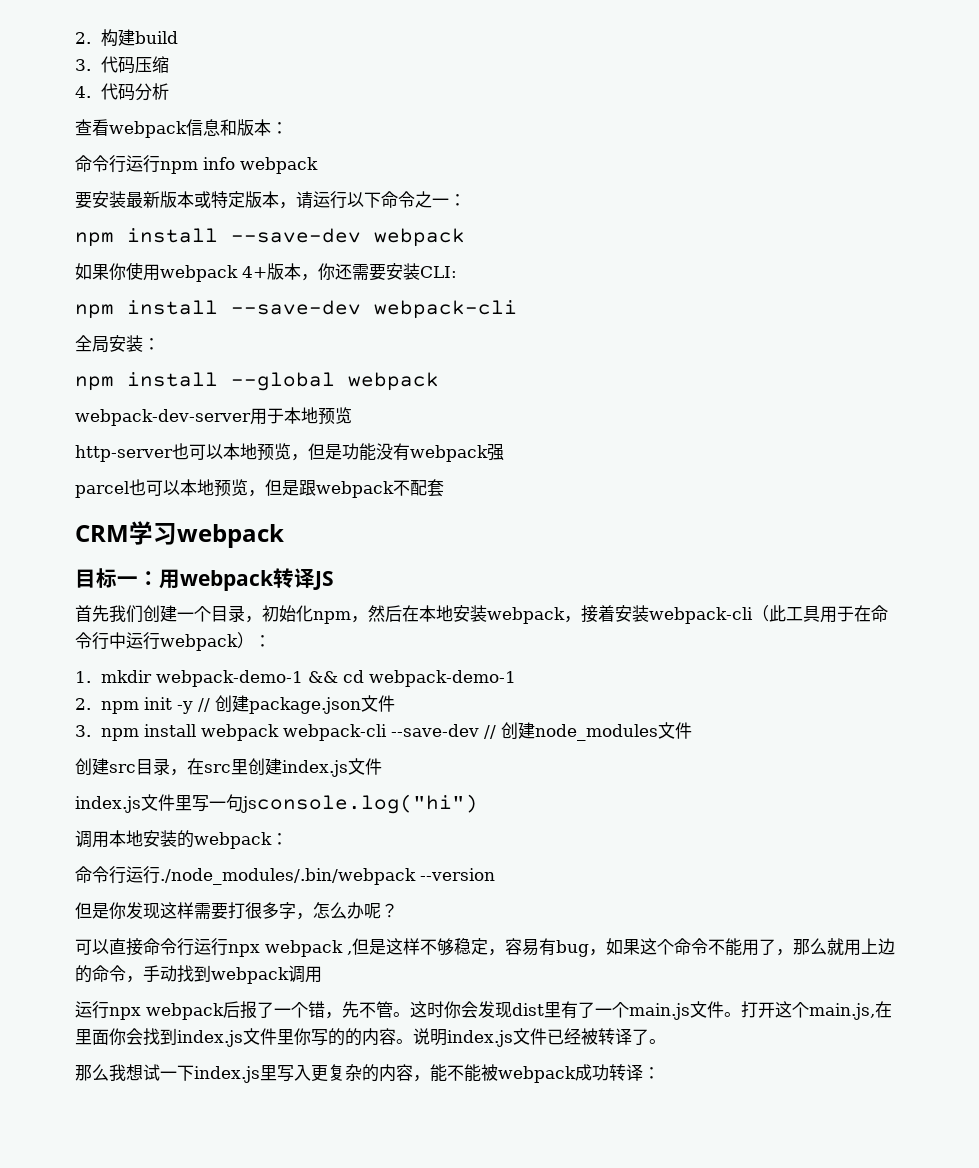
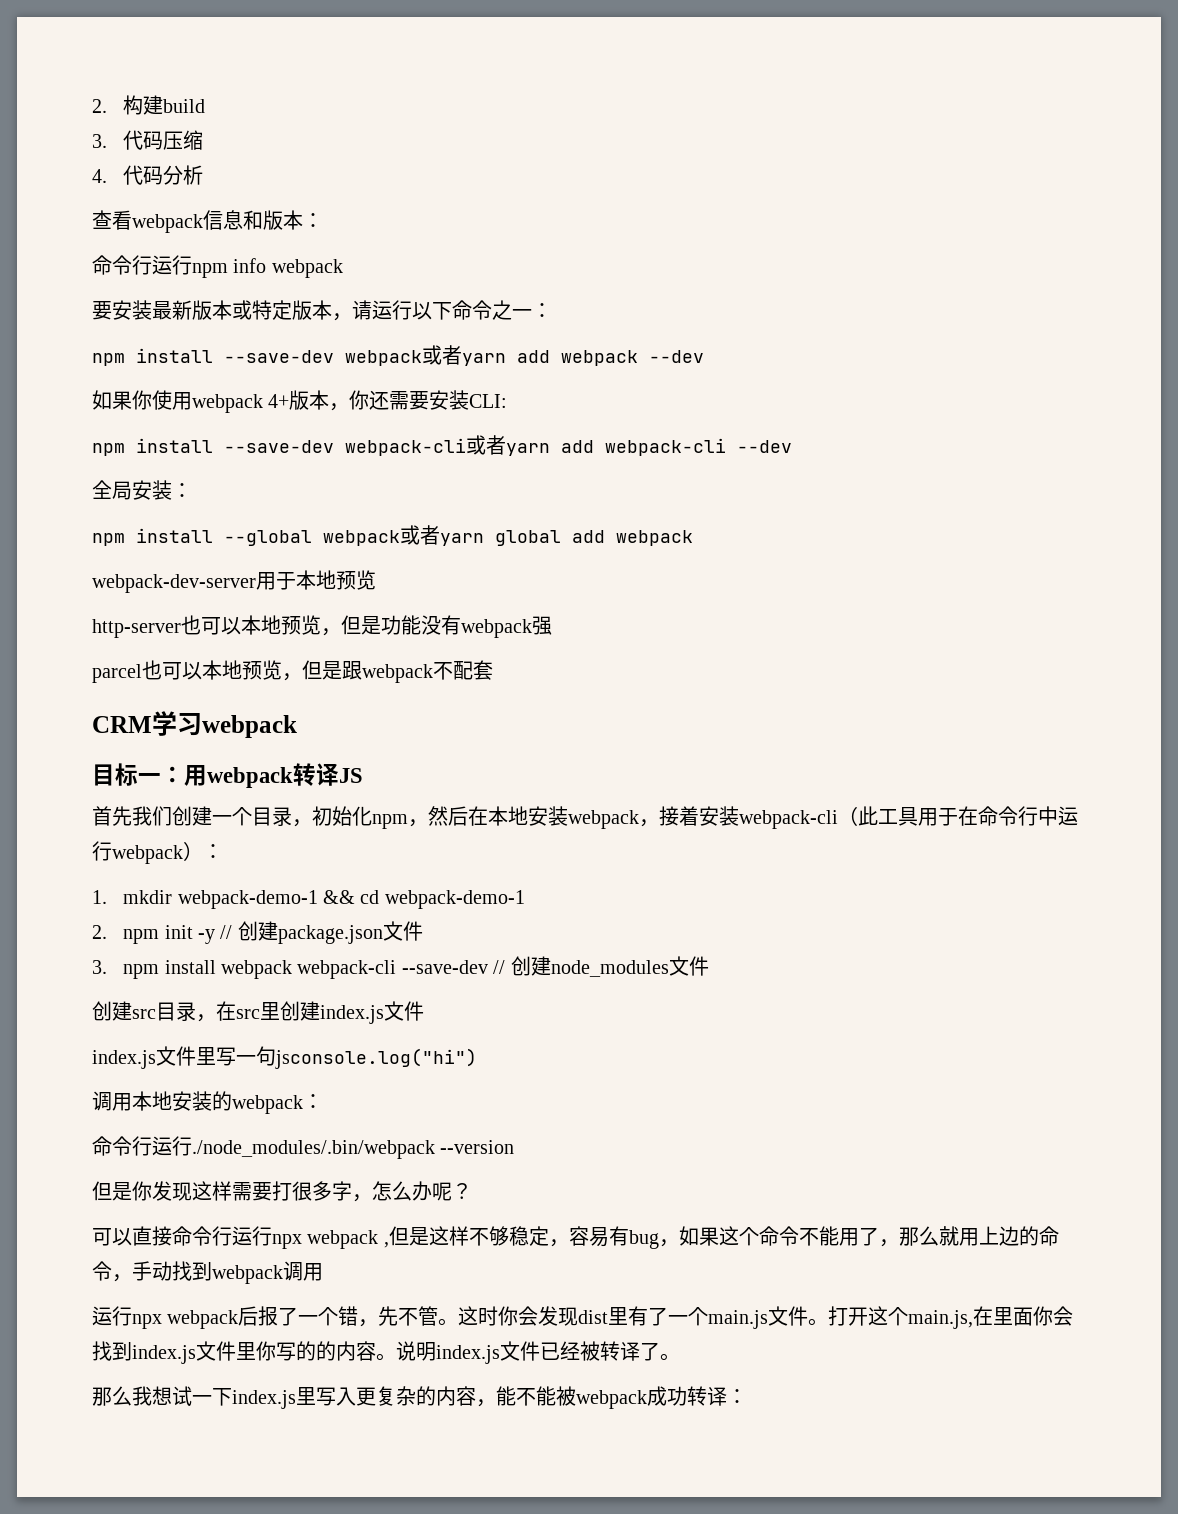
(465, 237) none -> [422,345,704,366] 或者yarn add webpack --dev
(517, 309) none -> [466,435,792,456] 或者yarn add webpack-cli --dev
(439, 381) none -> [400,525,693,546] 或者yarn global add webpack

